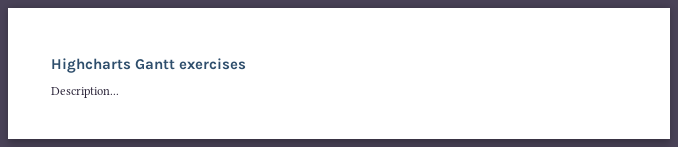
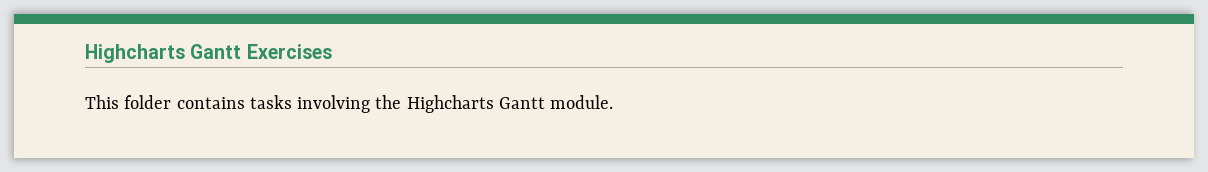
[51,58,247,73] [51,87,119,98] Highcharts Gantt exercises // Description... -> [85,44,332,63] [85,95,614,113] Highcharts Gantt Exercises // This folder contains tasks involving the Highcharts Gantt module.

